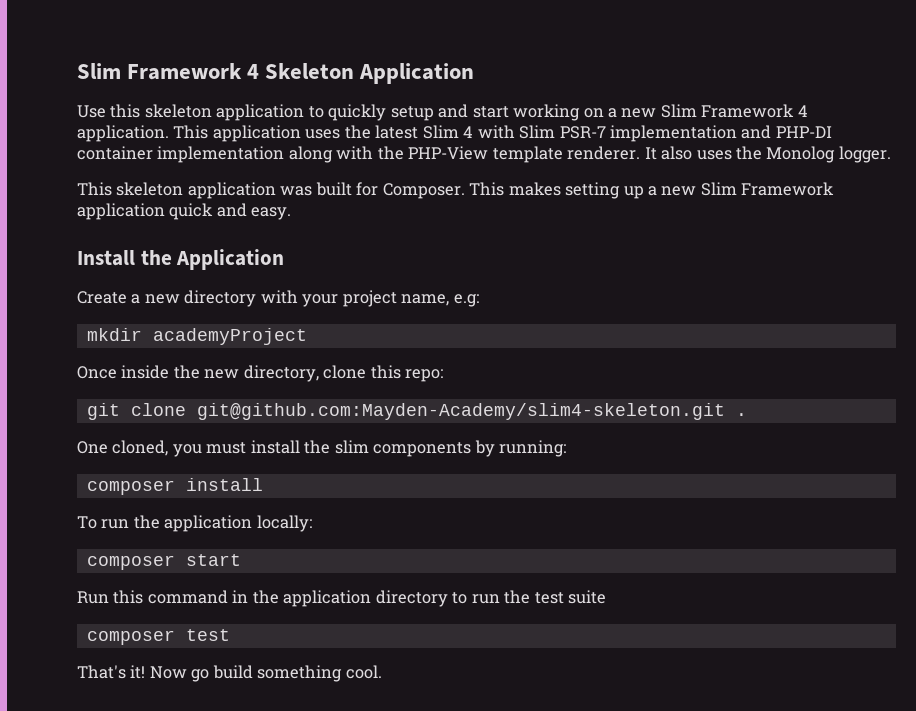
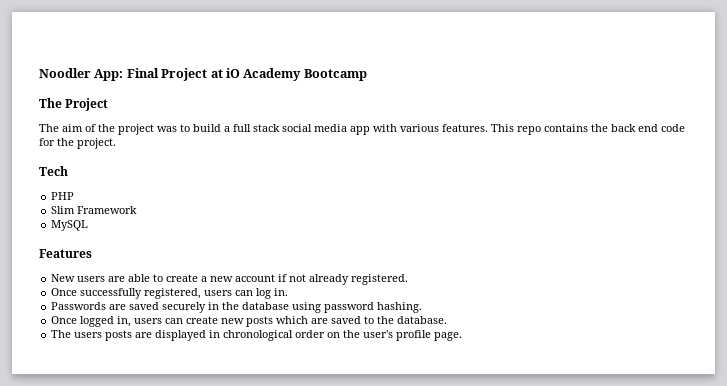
[77,63,475,84] [77,104,808,121] [77,125,832,142] [77,146,891,163] [77,182,835,199] [77,203,292,220] [77,249,285,270] [77,290,479,307] [86,328,307,345] [77,365,444,382] [86,403,747,420] [77,440,567,457] [86,478,263,495] [77,515,312,532] [86,554,241,570] [77,590,607,607] [86,629,230,645] [77,665,382,682] Slim Framework 4 Skeleton Application // Use this skeleton application to quickly setup and start working on a new Slim Framework 4 application. This application uses the latest Slim 4 with Slim PSR-7 implementation and PHP-DI container implementation along with the PHP-View template renderer. It also uses the Monolog logger. // This skeleton application was built for Composer. This makes setting up a new Slim Framework application quick and easy. // Install the Application // Create a new directory with your project name, e.g: // mkdir academyProject // Once inside the new directory, clone this repo: // git clone git@github.com:Mayden-Academy/slim4-skeleton.git . // One cloned, you must install the slim components by running: // composer install // To run the application locally: // composer start // Run this command in the application directory to run the test suite // composer test // That's it! Now go build something cool. -> [39,68,367,81] [39,98,109,111] [39,124,685,135] [39,138,116,149] [39,166,68,176] [51,192,75,200] [51,206,138,214] [51,220,89,231] [39,249,92,258] [51,274,409,285] [51,288,289,299] [51,302,423,313] [51,316,448,327] [51,330,463,341] Noodler App: Final Project at iO Academy Bootcamp // The Project // The aim of the project was to build a full stack social media app with various features. This repo contains the back end code for the project. // Tech // PHP // Slim Framework // MySQL // Features // New users are able to create a new account if not already registered. // Once successfully registered, users can log in. // Passwords are saved securely in the database using password hashing. // Once logged in, users can create new posts which are saved to the database. // The users posts are displayed in chronological order on the user's profile page.

